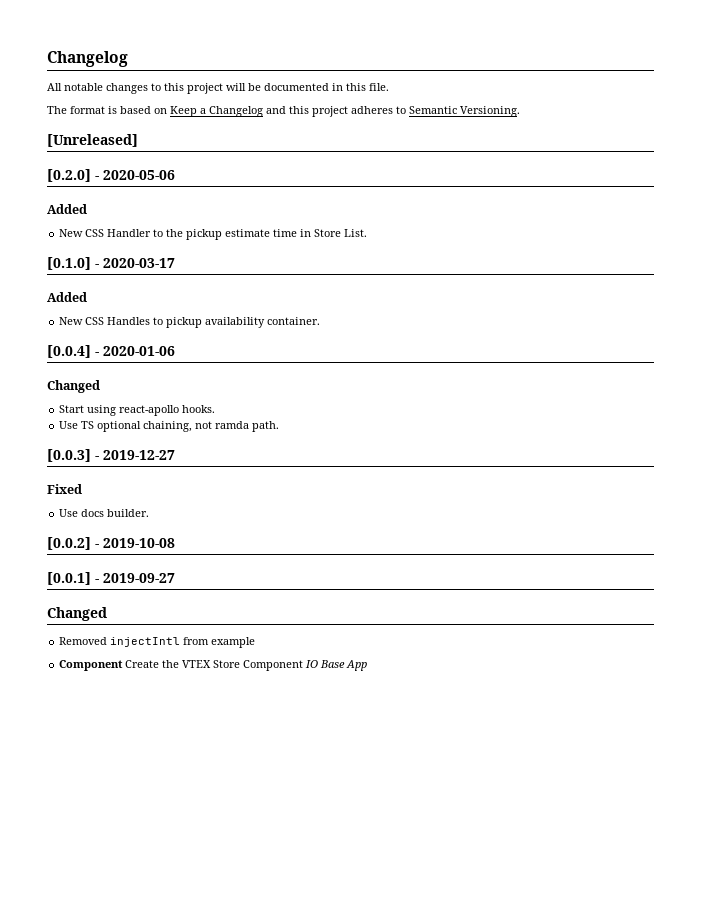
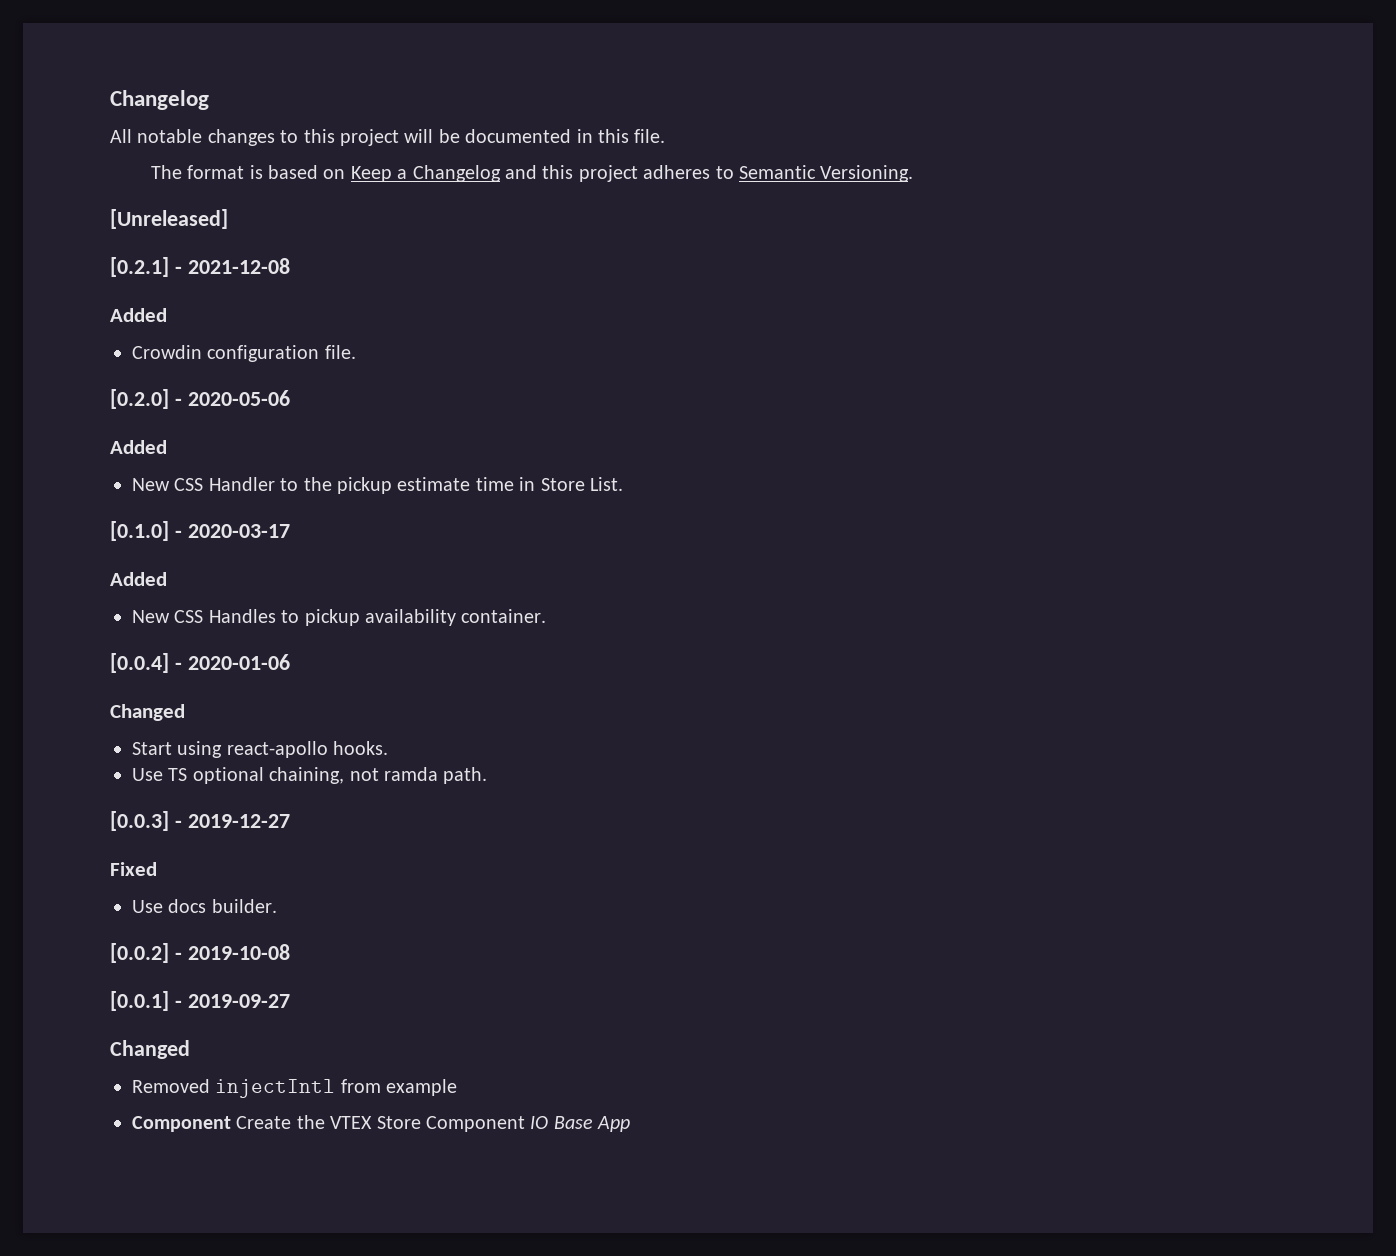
(138, 140) none -> [110,257,290,277] [110,308,167,322] [132,345,356,362] // [0.2.1] - 2021-12-08 // Added // Crowdin configuration file.

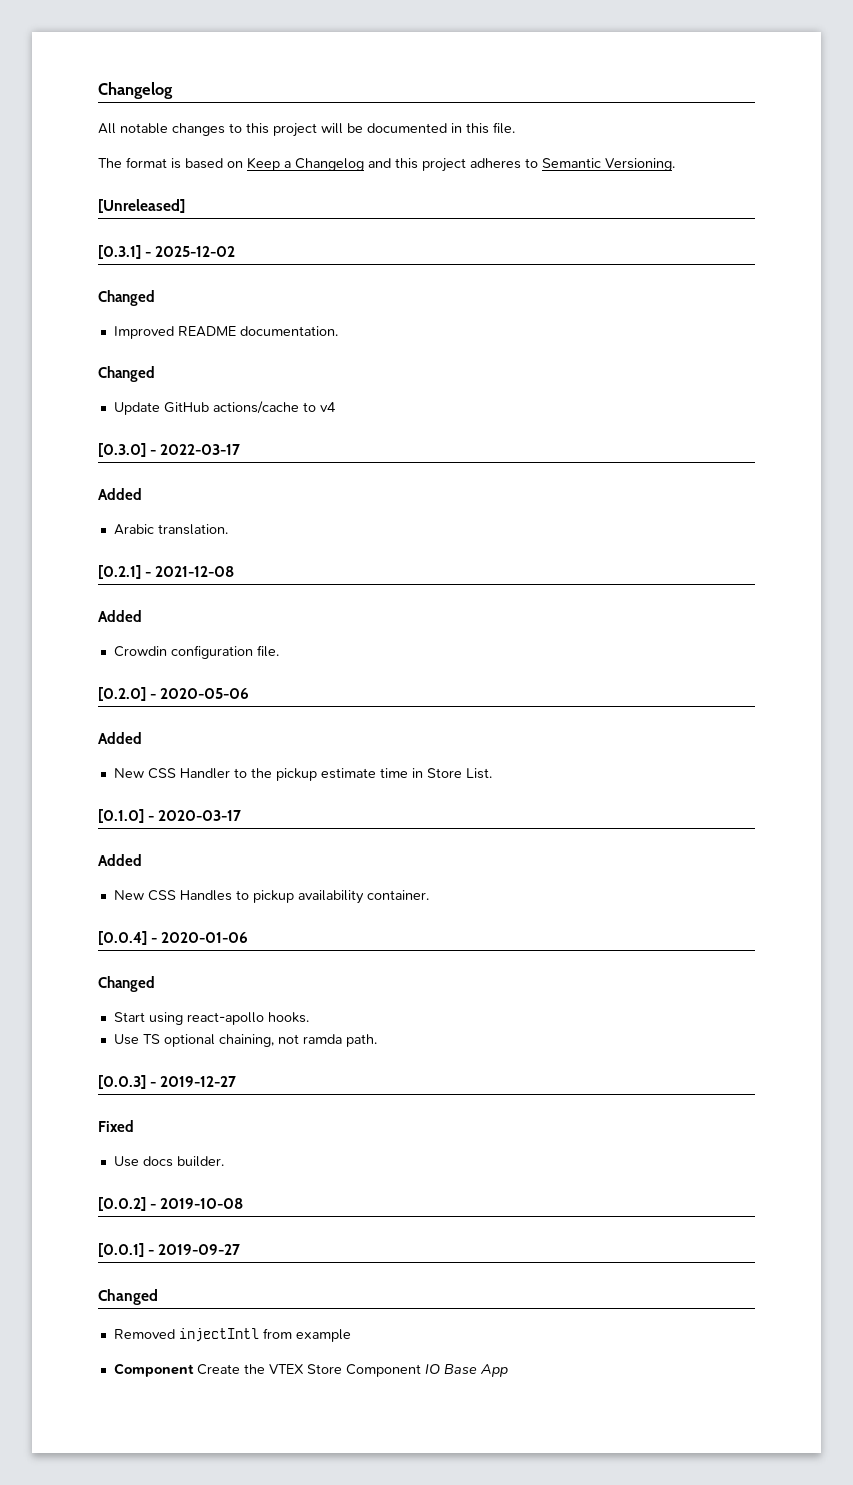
(228, 219) none -> [98,245,236,259] [98,290,155,306] [113,326,338,339] [98,366,155,382] [113,401,336,415] [98,443,241,457] [98,488,142,500] [113,524,228,535] // [0.3.1] - 2025-12-02 // Changed // Improved README documentation. // Changed // Update GitHub actions/cache to v4 // [0.3.0] - 2022-03-17 // Added // Arabic translation.

